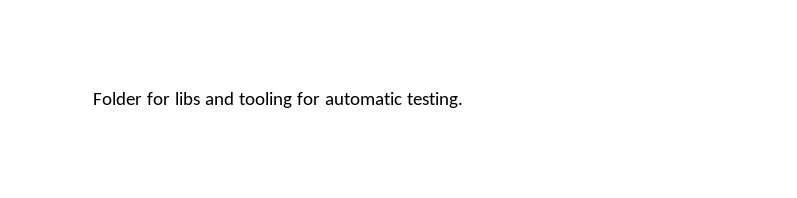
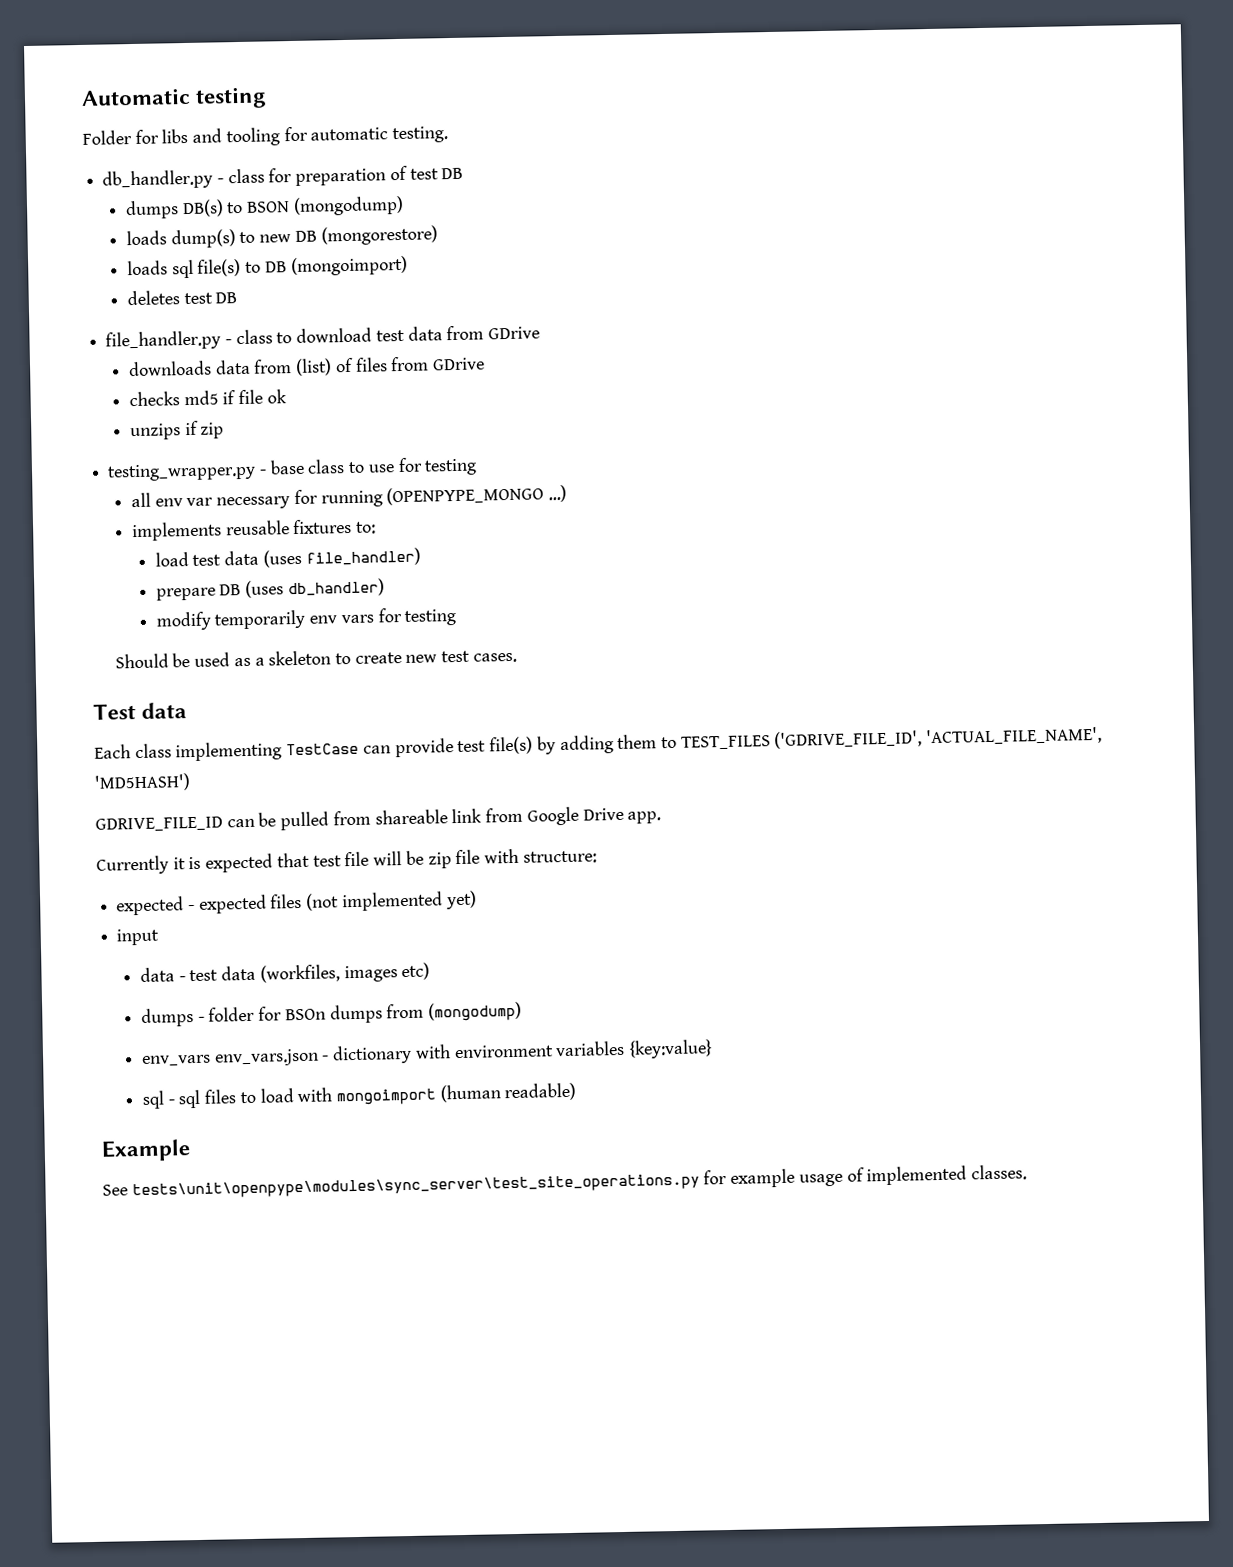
(93, 98) none -> [81,86,268,109] Automatic testing //
(463, 100) none -> [102,165,464,190] [124,195,404,220] [125,225,438,249] [126,255,408,279] [126,290,238,306] [105,325,541,351] [127,356,486,377] [128,389,287,407] [129,420,225,441] [107,457,478,482] [130,484,568,510] [131,518,377,542] [154,547,421,568] [155,578,385,601] [155,608,457,631] [114,650,517,669] [93,702,188,720] [94,726,1103,762] [94,773,191,792] [95,806,662,832] [96,848,597,875] [116,890,477,916] [116,928,160,946] [139,962,431,983] [140,1001,523,1028] [141,1039,714,1067] [141,1082,577,1110] [101,1139,191,1162] [102,1164,1028,1200] // db_handler.py - class for preparation of test DB // dumps DB(s) to BSON (mongodump) // loads dump(s) to new DB (mongorestore) // loads sql file(s) to DB (mongoimport) // deletes test DB // file_handler.py - class to download test data from GDrive // downloads data from (list) of files from GDrive // checks md5 if file ok // unzips if zip // testing_wrapper.py - base class to use for testing // all env var necessary for running (OPENPYPE_MONGO ...) // implements reusable fixtures to: // load test data (uses file_handler) // prepare DB (uses db_handler) // modify temporarily env vars for testing // Should be used as a skeleton to create new test cases. // Test data // Each class implementing TestCase can provide test file(s) by adding them to TEST_FILES ('GDRIVE_FILE_ID', 'ACTUAL_FILE_NAME', 'MD5HASH') // GDRIVE_FILE_ID can be pulled from shareable link from Google Drive app. // Currently it is expected that test file will be zip file with structure: // expected - expected files (not implemented yet) // input // data - test data (workfiles, images etc) // dumps - folder for BSOn dumps from (mongodump) // env_vars env_vars.json - dictionary with environment variables {key:value} // sql - sql files to load with mongoimport (human readable) // Example // See tests\unit\openpype\modules\sync_server\test_site_operations.py for example usage of implemented classes.

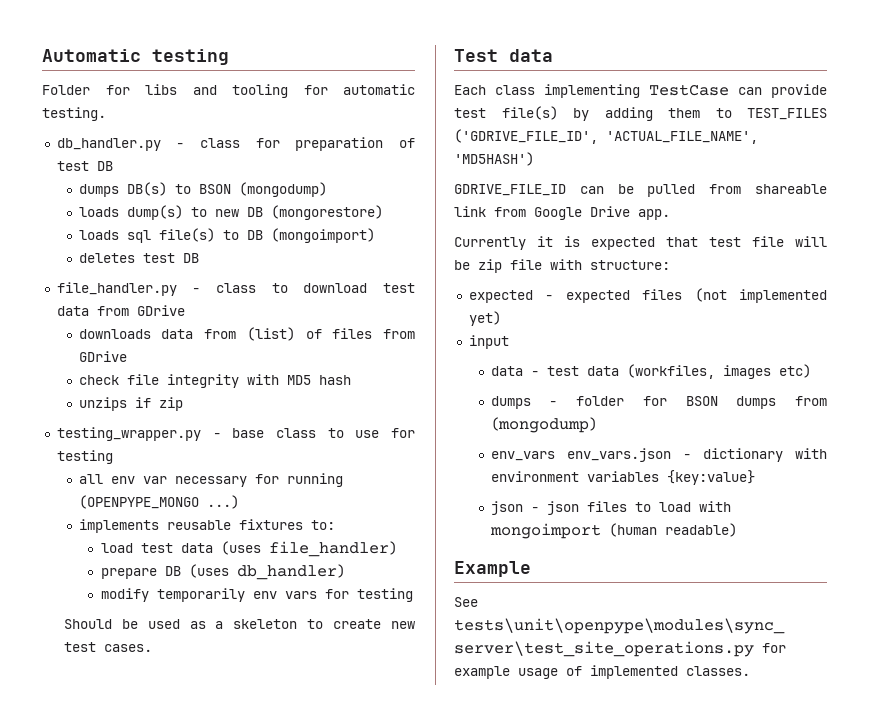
[128,389,287,407] checks md5 if file ok -> [78,374,351,388] check file integrity with MD5 hash
[284,1008,326,1021] BSOn -> [685,396,718,406] BSON
[141,1089,202,1110] sql - sql -> [490,501,579,515] json - json

